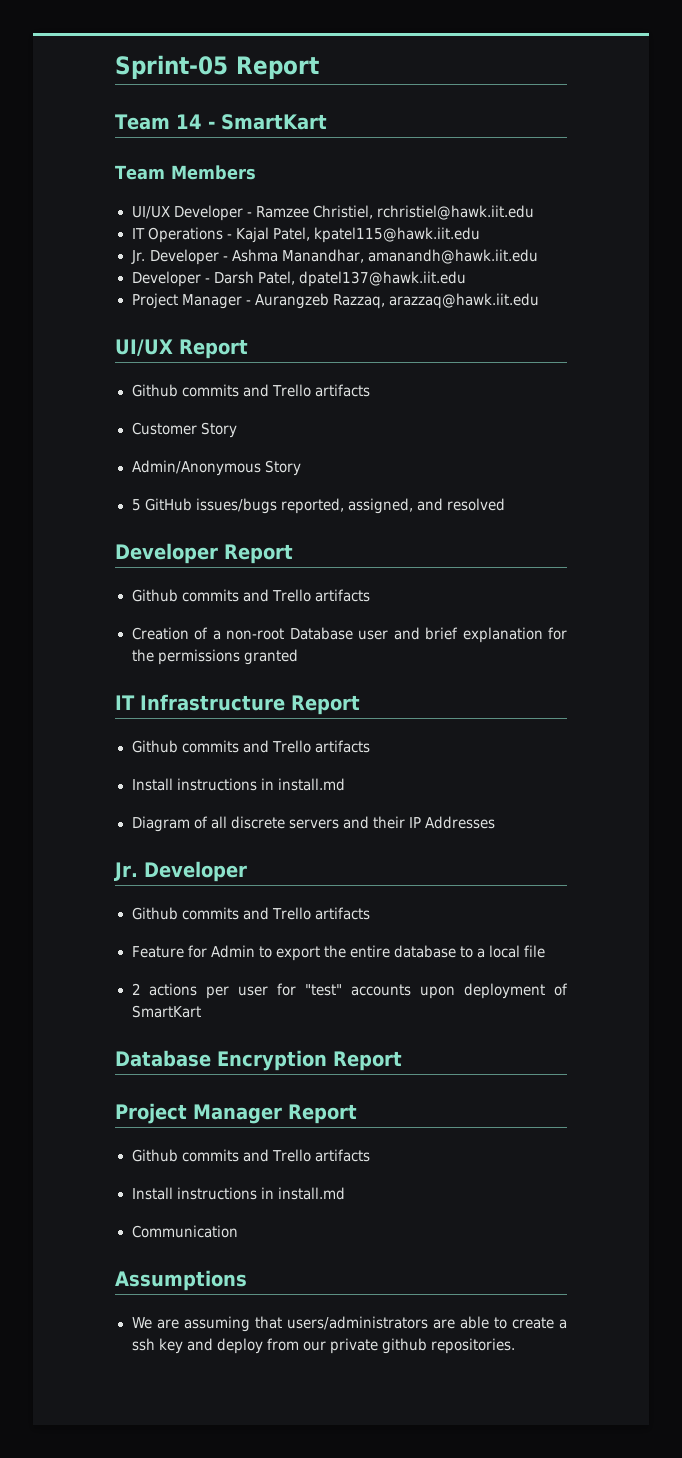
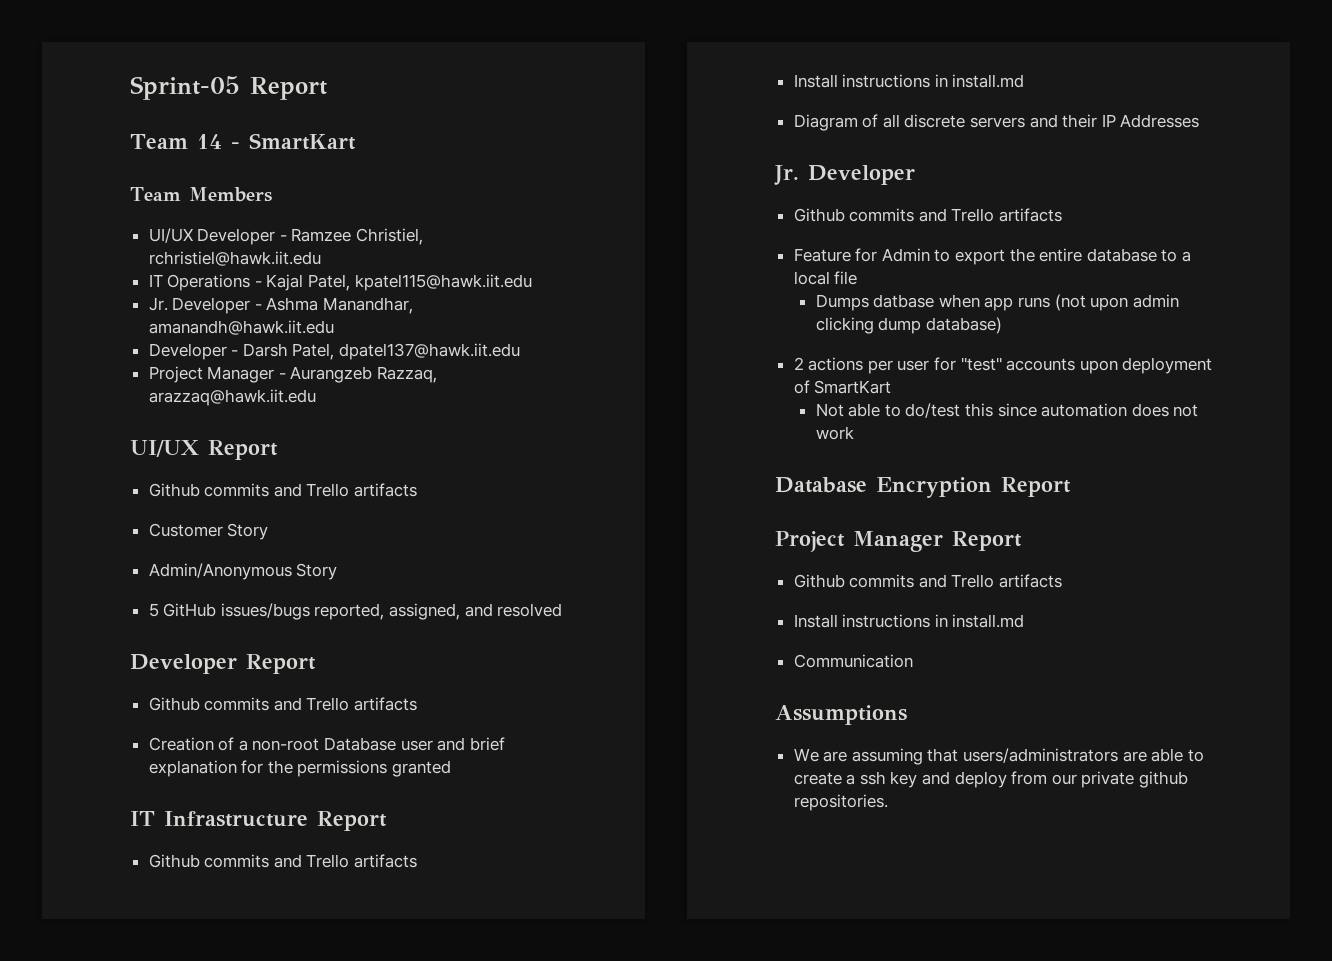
(546, 951) none -> [815,294,1179,311] [815,317,1002,334] // Dumps datbase when app runs (not upon admin clicking dump database)
(201, 1011) none -> [815,403,1199,418] [815,426,854,440] // Not able to do/test this since automation does not work

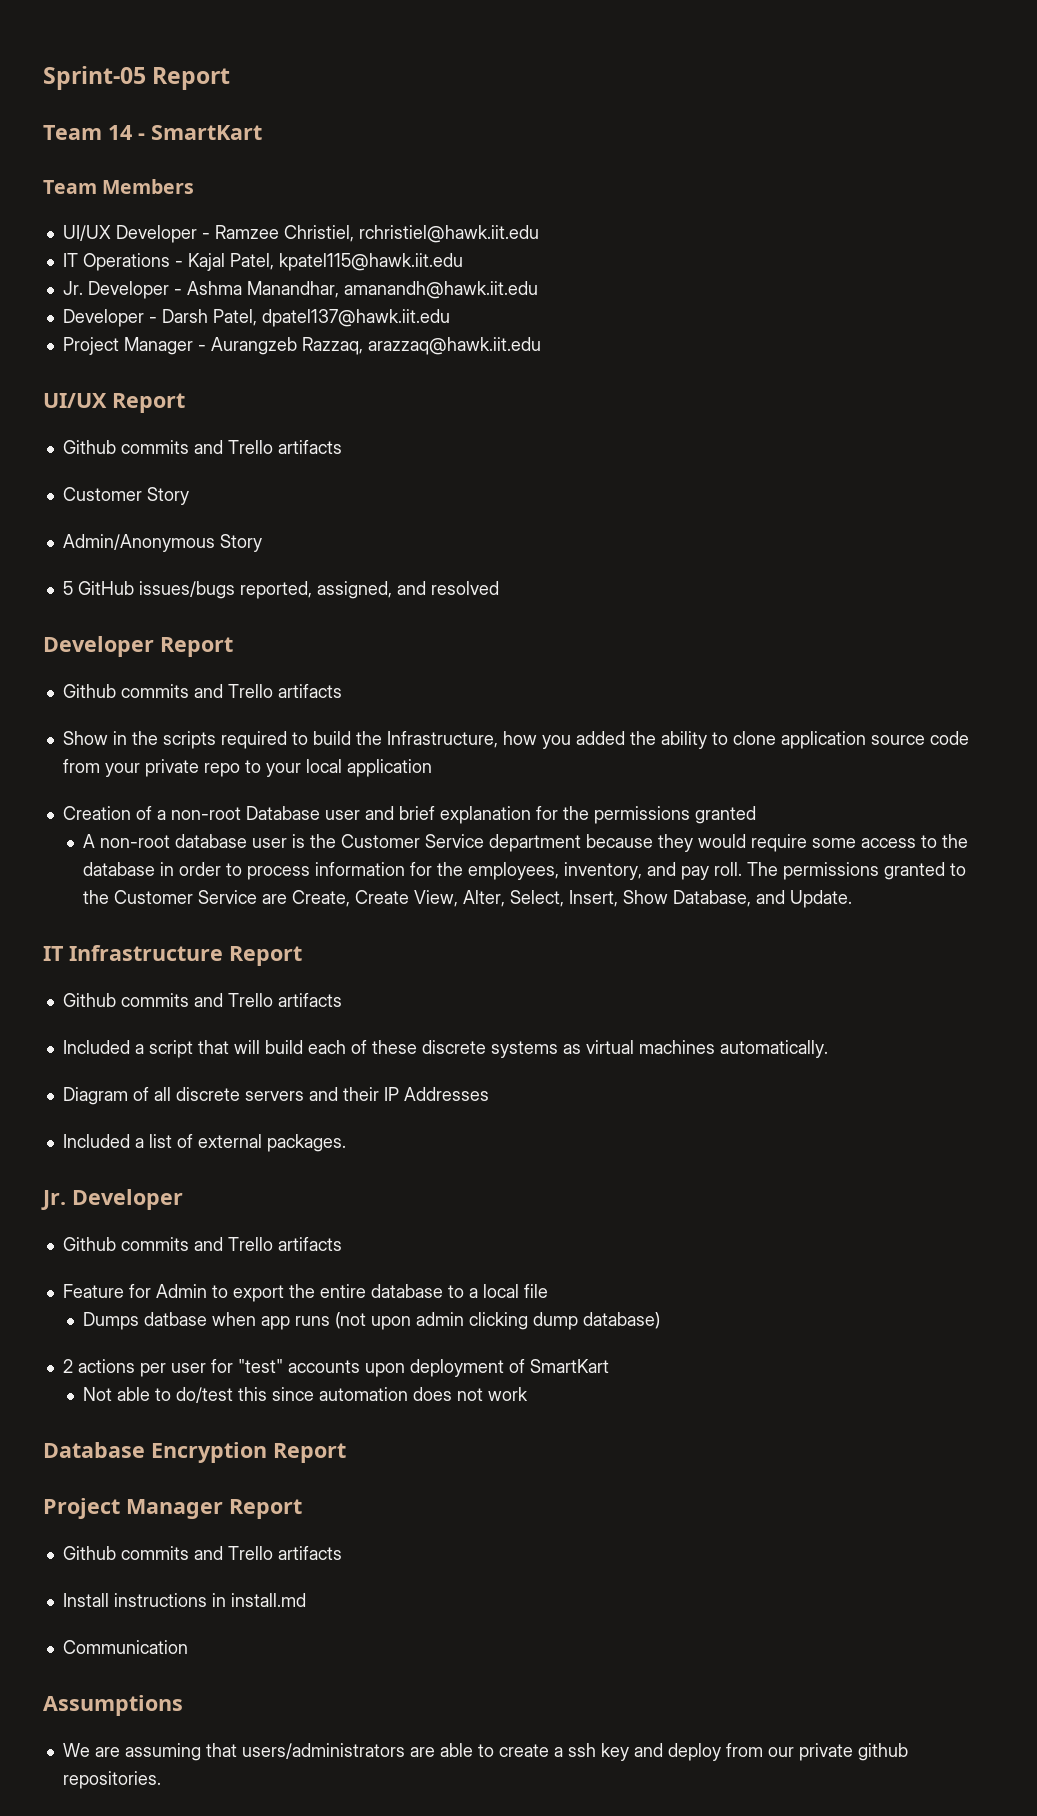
(418, 704) none -> [62,731,969,749] [62,759,432,777] // Show in the scripts required to build the Infrastructure, how you added the ability to clone application source code from your private repo to your local application
(452, 768) none -> [83,834,969,852] [83,862,967,880] [83,890,853,908] // A non-root database user is the Customer Service department because they would require some access to the database in order to process information for the employees, inventory, and pay roll. The permissions granted to the Customer Service are Create, Create View, Alter, Select, Insert, Show Database, and Update.
[793,74,1025,88] Install instructions in install.md -> [62,1040,828,1058] Included a script that will build each of these discrete systems as virtual machines automatically.
(1200, 121) none -> [62,1134,346,1152] // Included a list of external packages.

